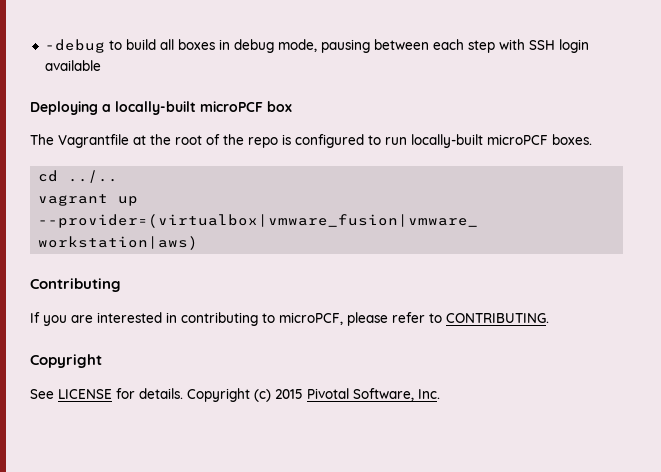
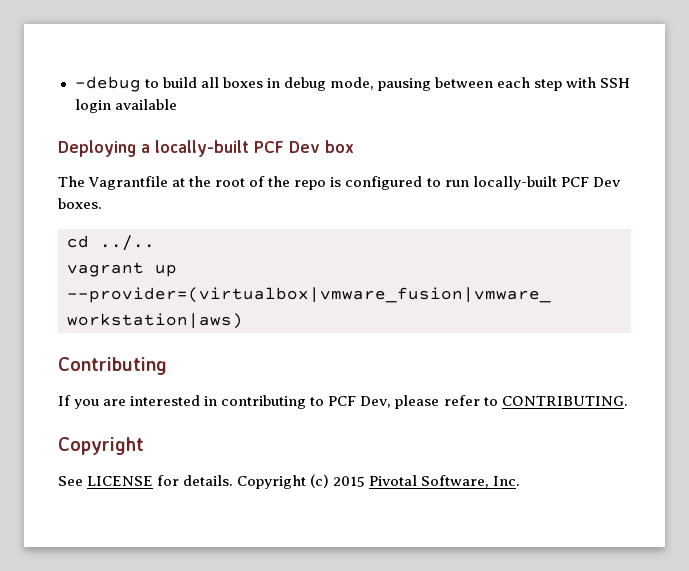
[200,101,263,112] microPCF -> [254,141,320,153] PCF Dev
[487,134,548,145] microPCF -> [560,177,621,187] PCF Dev
[279,312,343,325] microPCF, -> [328,396,392,408] PCF Dev,

